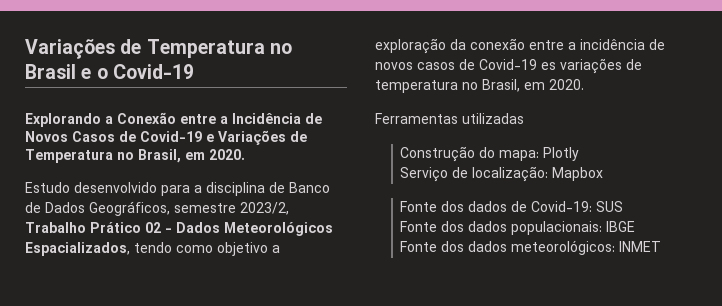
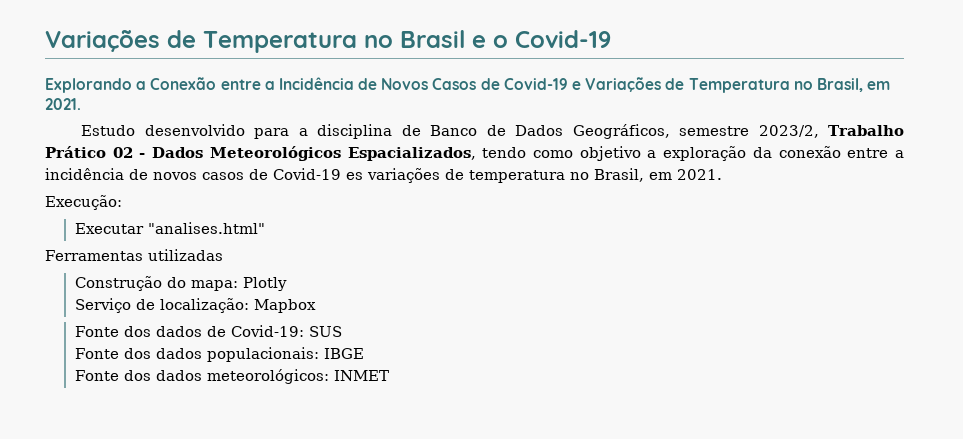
[209,149,245,160] 2020. -> [45,98,81,110] 2021.
[549,79,584,90] 2020. -> [677,169,722,180] [45,195,122,210] [74,222,265,234] 2021. // Execução: // Executar "analises.html"

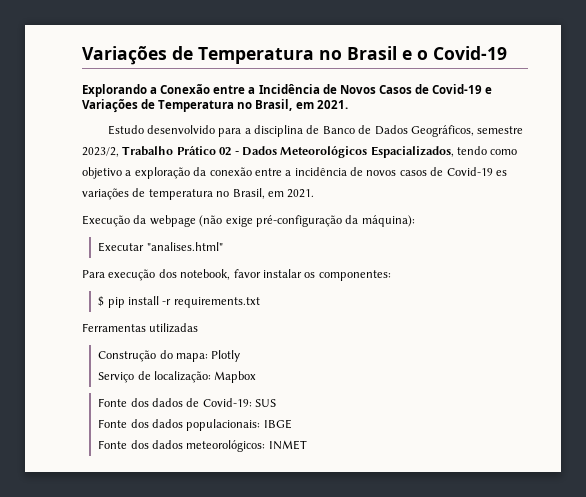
[45,195,122,210] [74,222,265,234] Execução: // Executar "analises.html" -> [82,215,415,227] [98,242,223,252] [82,269,391,281] [98,296,260,308] Execução da webpage (não exige pré-configuração da máquina): // Executar "analises.html" // Para execução dos notebook, favor instalar os componentes: // $ pip install -r requirements.txt

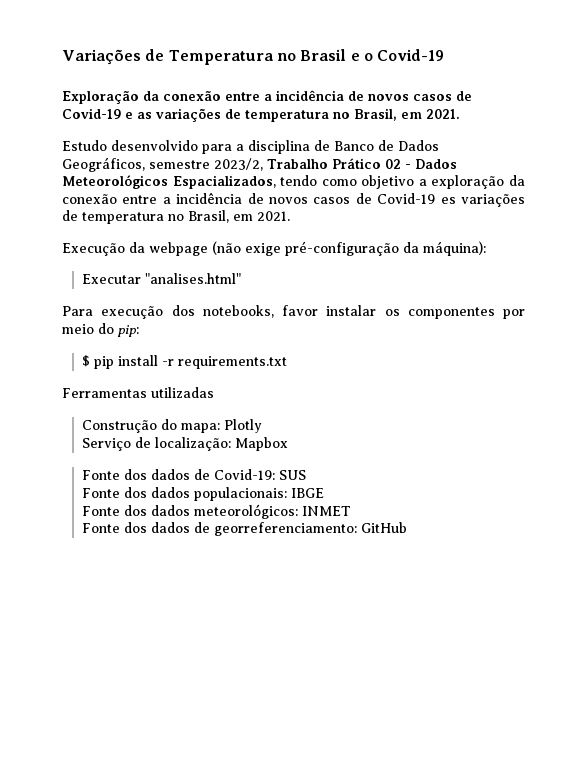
[82,84,493,97] [82,99,235,113] Explorando a Conexão entre a Incidência de Novos Casos de Covid-19 e Variações de Temperatura -> [62,90,472,104] [62,108,329,122] Exploração da conexão entre a incidência de novos casos de Covid-19 e as variações de temperatura
[180,269,231,280] notebook, -> [202,305,274,318] notebooks,
[318,270,391,281] componentes: -> [407,307,525,319] [62,323,139,337] componentes por meio do pip:
(307, 445) none -> [81,522,407,536] // Fonte dos dados de georreferenciamento: GitHub

